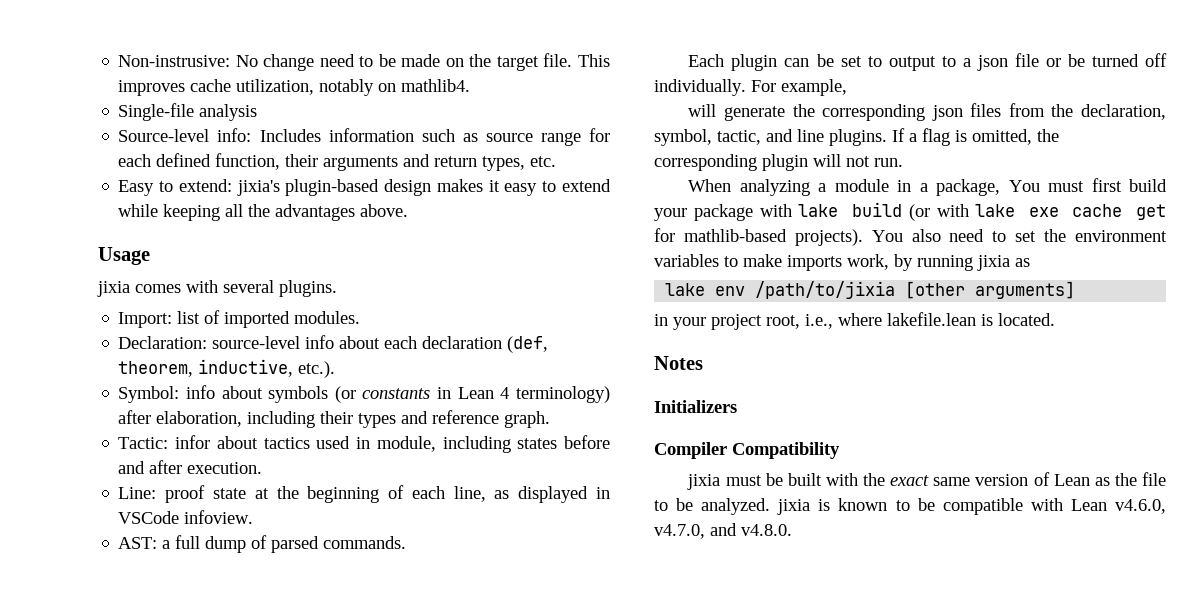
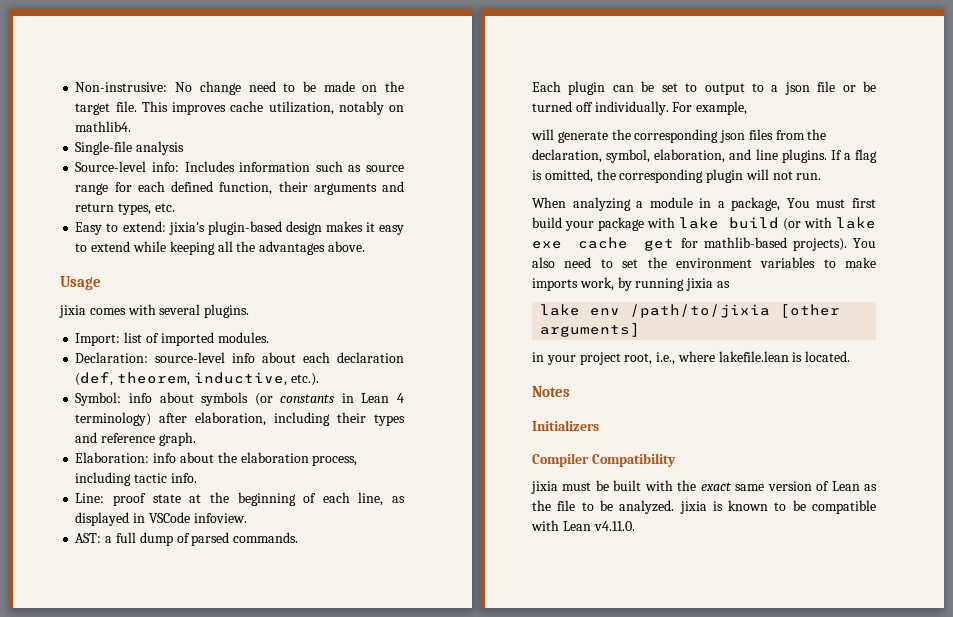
[118,435,610,453] [118,460,263,474] Tactic: infor about tactics used in module, including states before and after execution. -> [75,452,358,466] [75,472,197,486] Elaboration: info about the elaboration process, including tactic info.
[717,130,761,145] tactic, -> [654,149,726,163] elaboration,
[1115,499,1166,514] [654,523,792,539] v4.6.0, v4.7.0, and v4.8.0. -> [593,521,635,531] v4.11.0.

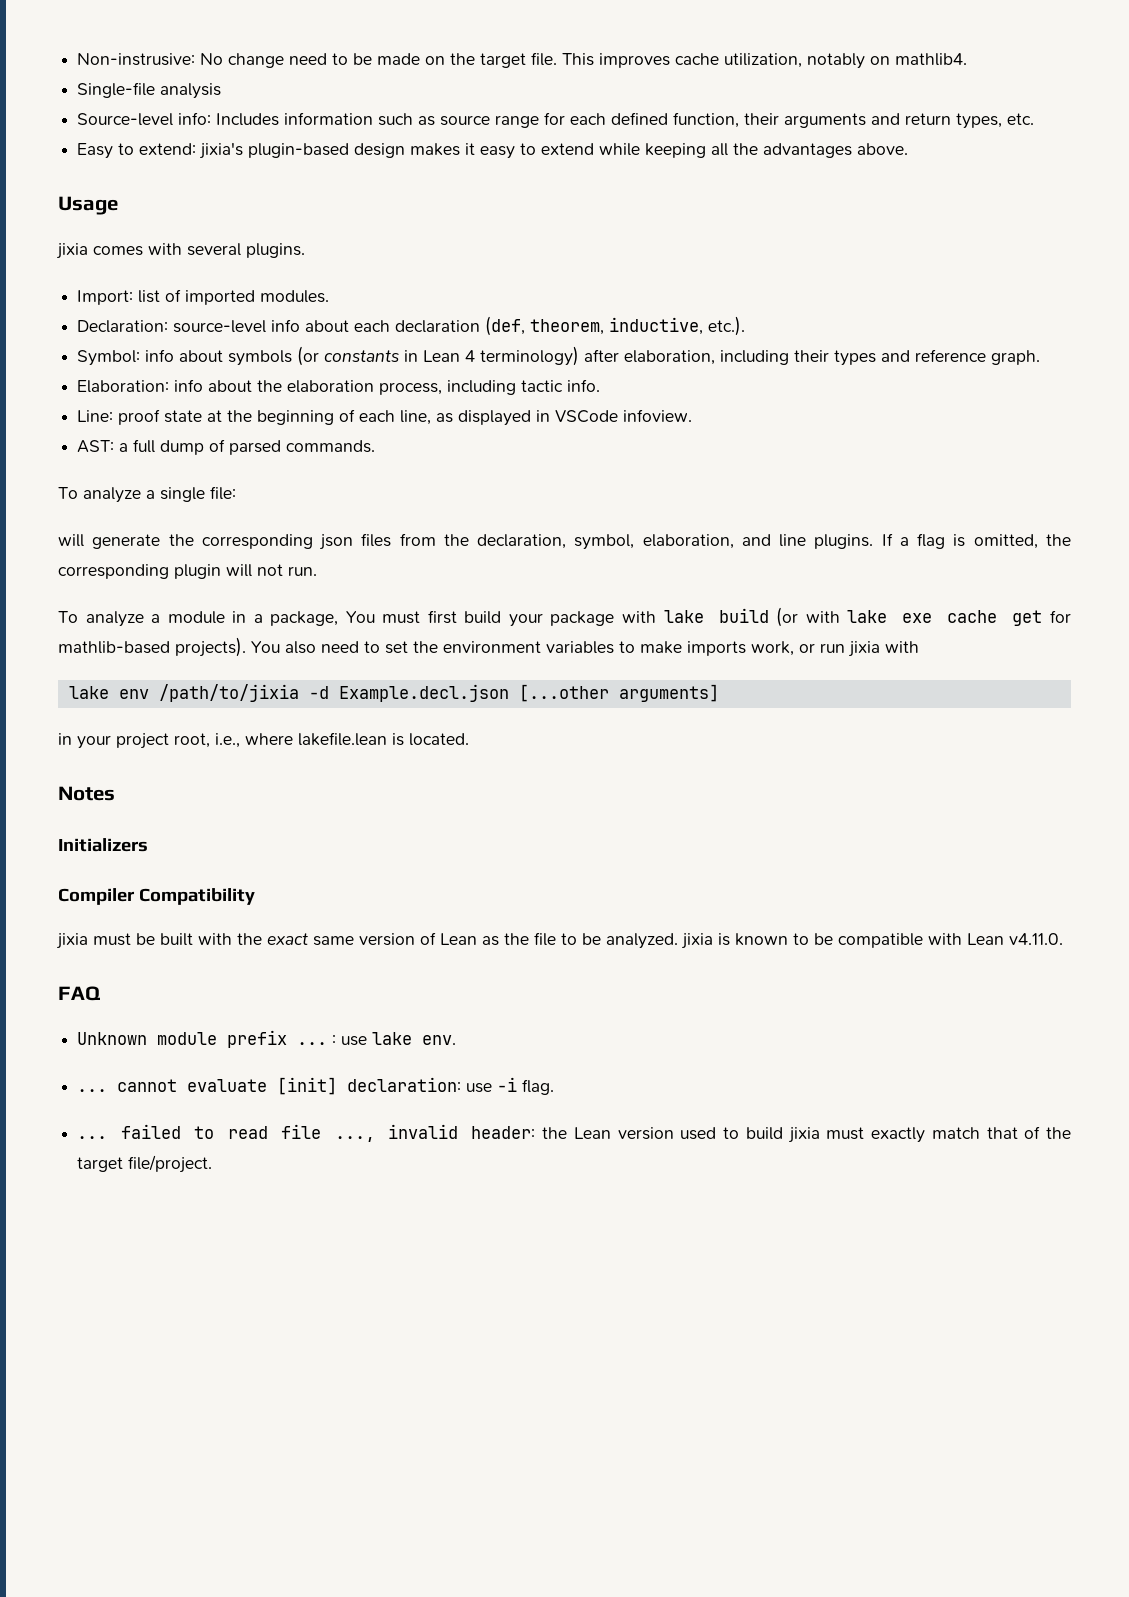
[532,81,876,95] [532,101,748,115] Each plugin can be set to output to a json file or be turned off individually. For example, -> [58,486,236,503] To analyze a single file:
[532,197,631,211] When analyzing -> [58,611,144,627] To analyze
[617,277,730,291] by running jixia as -> [799,641,919,657] or run jixia with
[780,304,841,318] [other -> [308,684,609,702] -d Example.decl.json [...other
(635, 526) none -> [58,986,100,1001] [77,1030,457,1048] [77,1077,555,1095] [77,1124,1072,1143] [77,1155,213,1173] // FAQ // Unknown module prefix ... : use lake env. // ... cannot evaluate [init] declaration: use -i flag. // ... failed to read file ..., invalid header: the Lean version used to build jixia must exactly match that of the target file/project.

